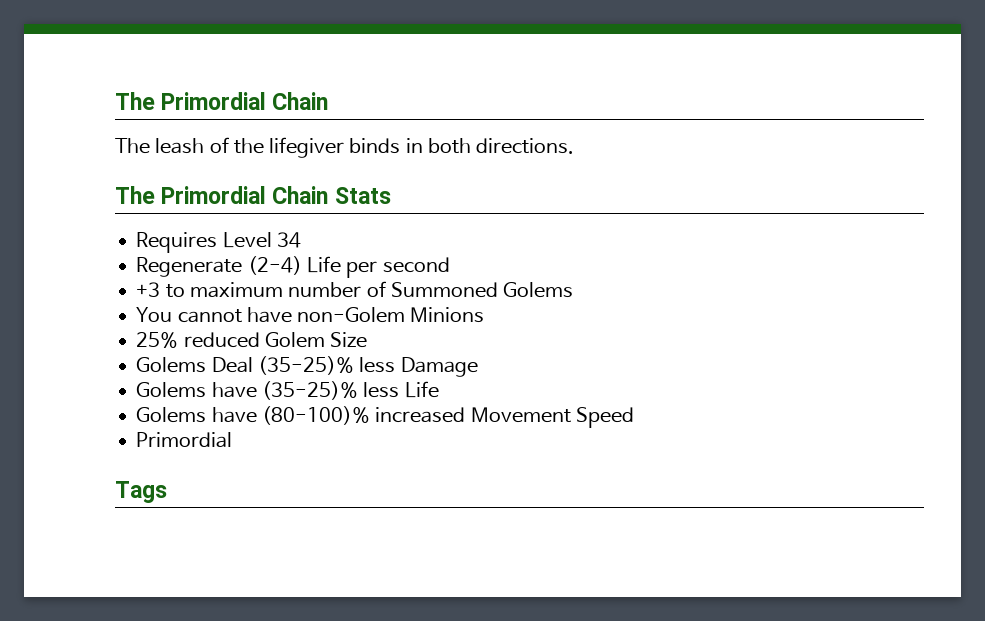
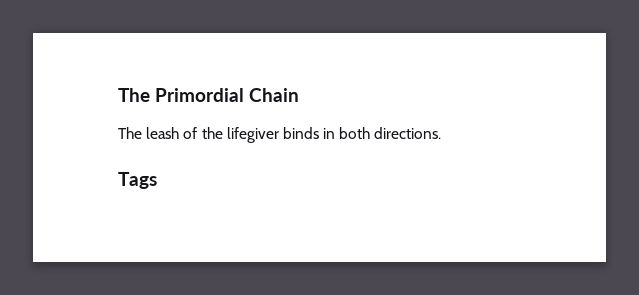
[115,186,391,204] [136,232,301,253] [136,256,450,278] [136,281,574,298] [136,307,485,323] [136,332,368,348] [136,356,478,377] [136,381,439,400] [136,406,634,428] [136,432,233,448] // The Primordial Chain Stats // Requires Level 34 // Regenerate (2-4) Life per second // +3 to maximum number of Summoned Golems // You cannot have non-Golem Minions // 25% reduced Golem Size // Golems Deal (35-25)% less Damage // Golems have (35-25)% less Life // Golems have (80-100)% increased Movement Speed // Primordial -> (442, 133) none

